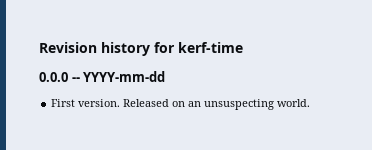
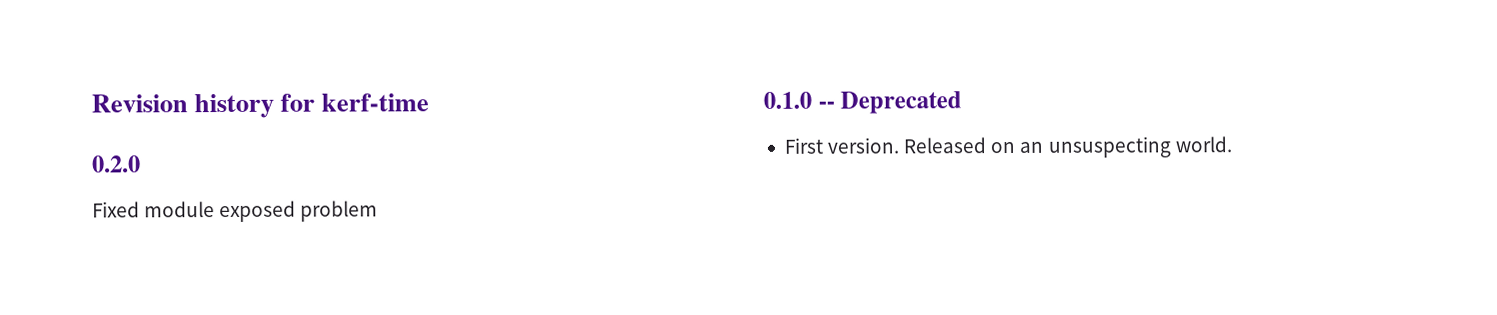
[39,71,166,82] 0.0.0 -- YYYY-mm-dd -> [91,155,141,173] [92,200,379,223] [763,91,963,114] 0.2.0 // Fixed module exposed problem // 0.1.0 -- Deprecated

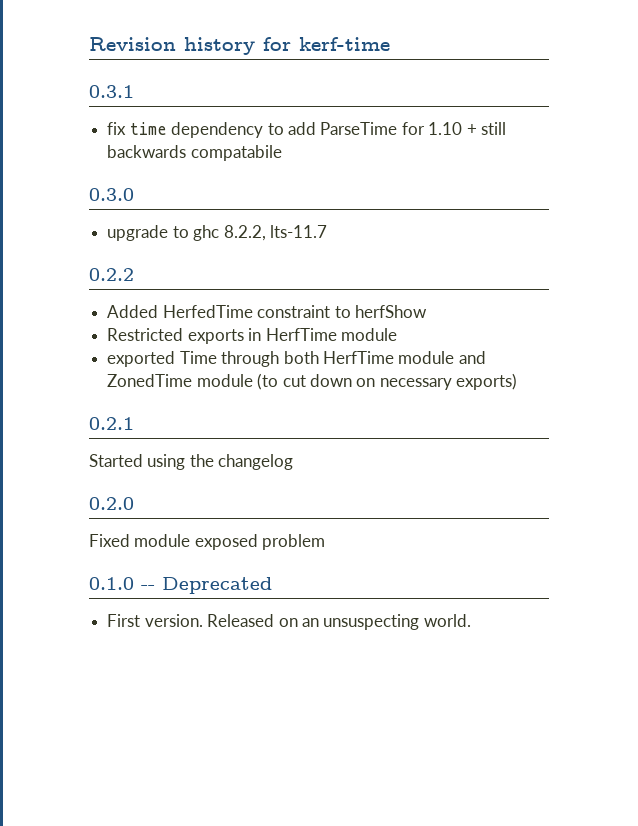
(430, 102) none -> [89,85,134,98] [107,122,507,138] [107,145,282,161] [89,188,134,201] [107,225,327,241] [89,268,134,281] [107,305,427,318] [107,328,397,344] [107,351,486,367] [107,373,518,390] [89,417,134,430] [89,454,294,470] // 0.3.1 // fix time dependency to add ParseTime for 1.10 + still backwards compatabile // 0.3.0 // upgrade to ghc 8.2.2, lts-11.7 // 0.2.2 // Added HerfedTime constraint to herfShow // Restricted exports in HerfTime module // exported Time through both HerfTime module and ZonedTime module (to cut down on necessary exports) // 0.2.1 // Started using the changelog

